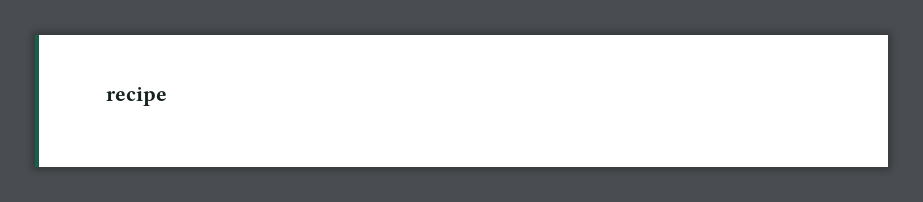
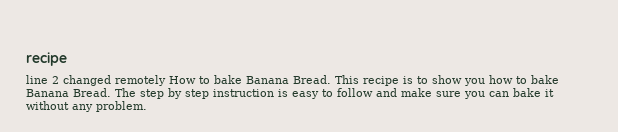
[106,87,167,106] recipe -> [26,52,67,66] [26,75,559,86] [26,88,554,99] [26,101,147,112] recipe // line 2 changed remotely How to bake Banana Bread. This recipe is to show you how to bake Banana Bread. The step by step instruction is easy to follow and make sure you can bake it without any problem.

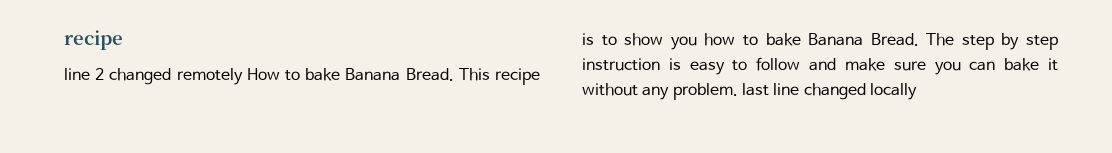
(147, 106) none -> [741,83,917,100] last line changed locally

